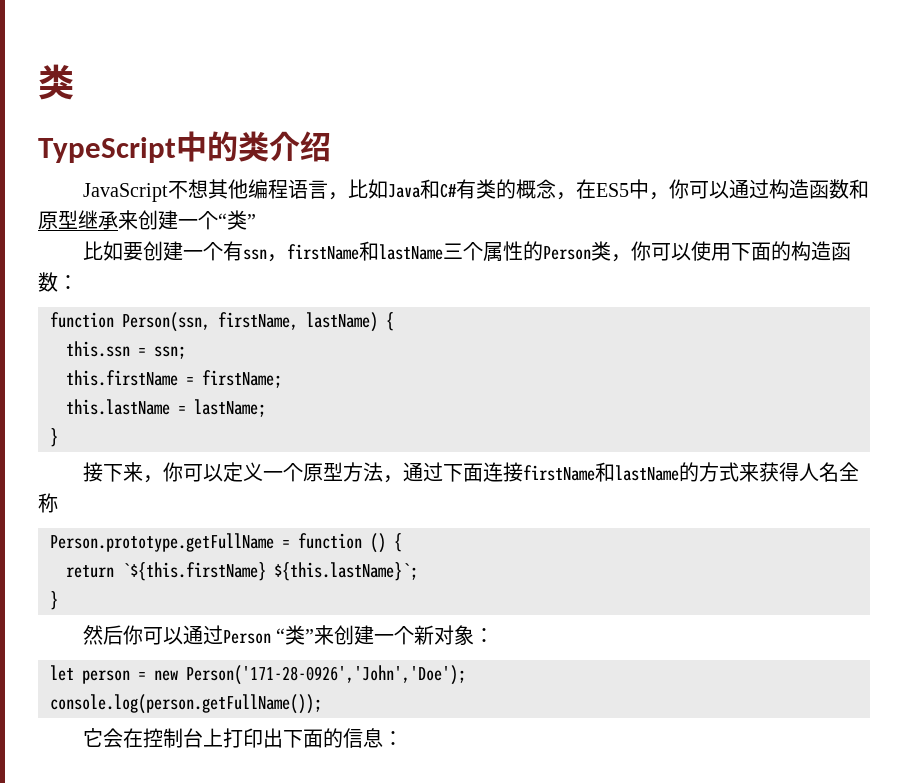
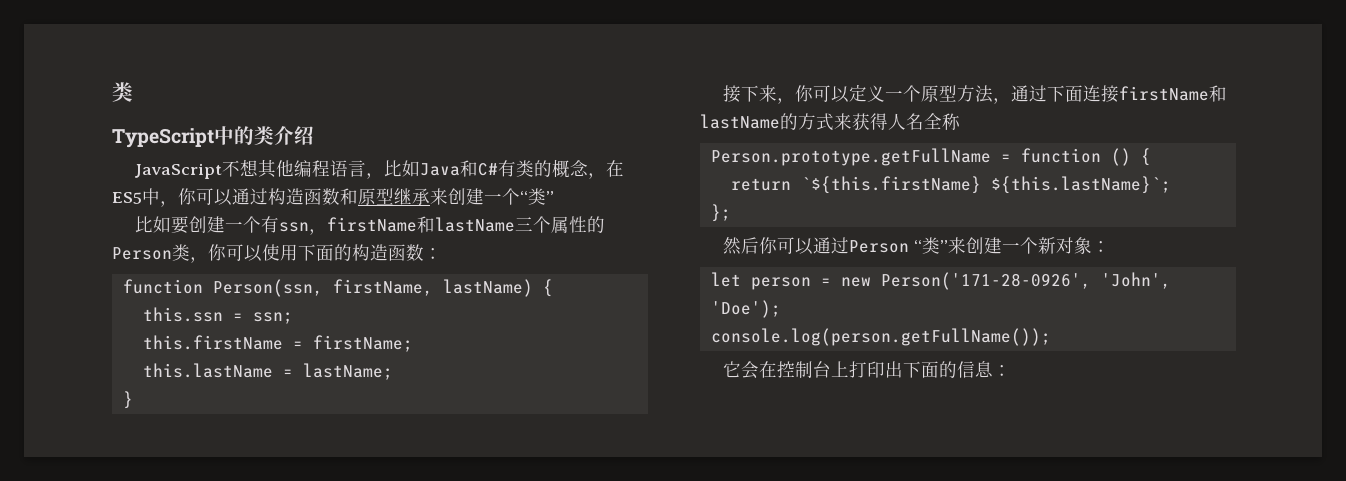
[50,591,58,610] } -> [710,204,731,222] };
[186,665,466,685] Person('171-28-0926','John','Doe'); -> [880,272,1171,290] [710,300,781,318] Person('171-28-0926', 'John', 'Doe');

